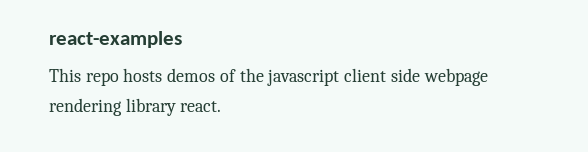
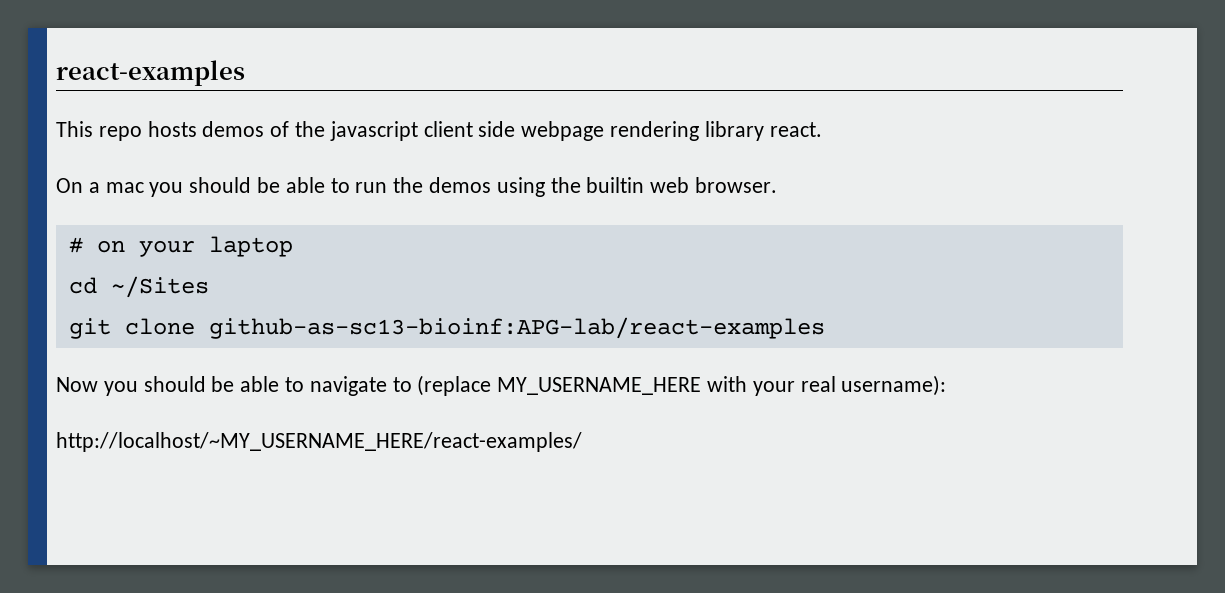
(222, 106) none -> [56,177,778,197] [68,236,293,257] [68,276,209,298] [68,317,825,339] [56,375,947,396] [56,432,582,452] // On a mac you should be able to run the demos using the builtin web browser. // # on your laptop // cd ~/Sites // git clone github-as-sc13-bioinf:APG-lab/react-examples // Now you should be able to navigate to (replace MY_USERNAME_HERE with your real username): // http://localhost/~MY_USERNAME_HERE/react-examples/

